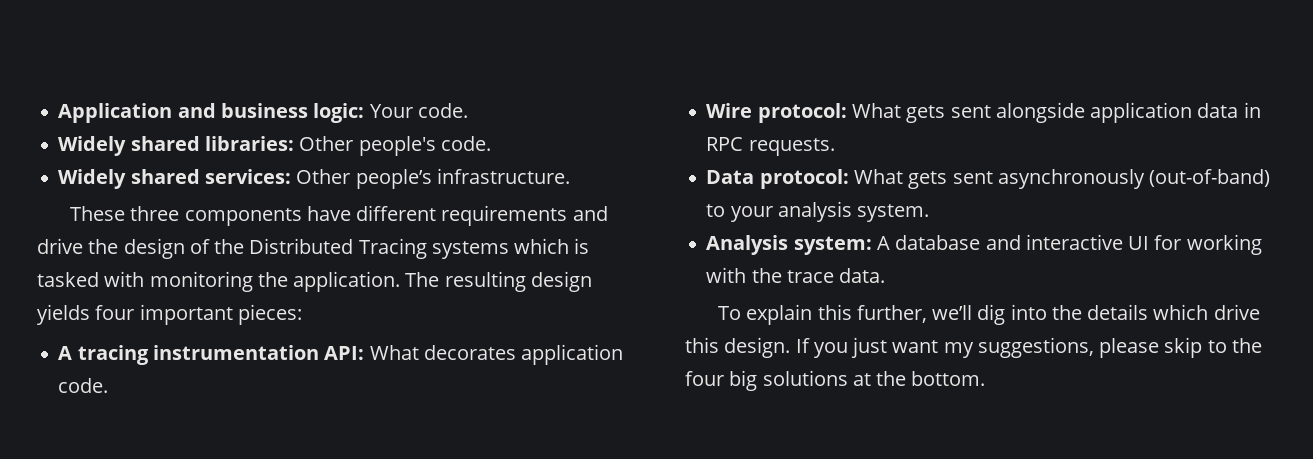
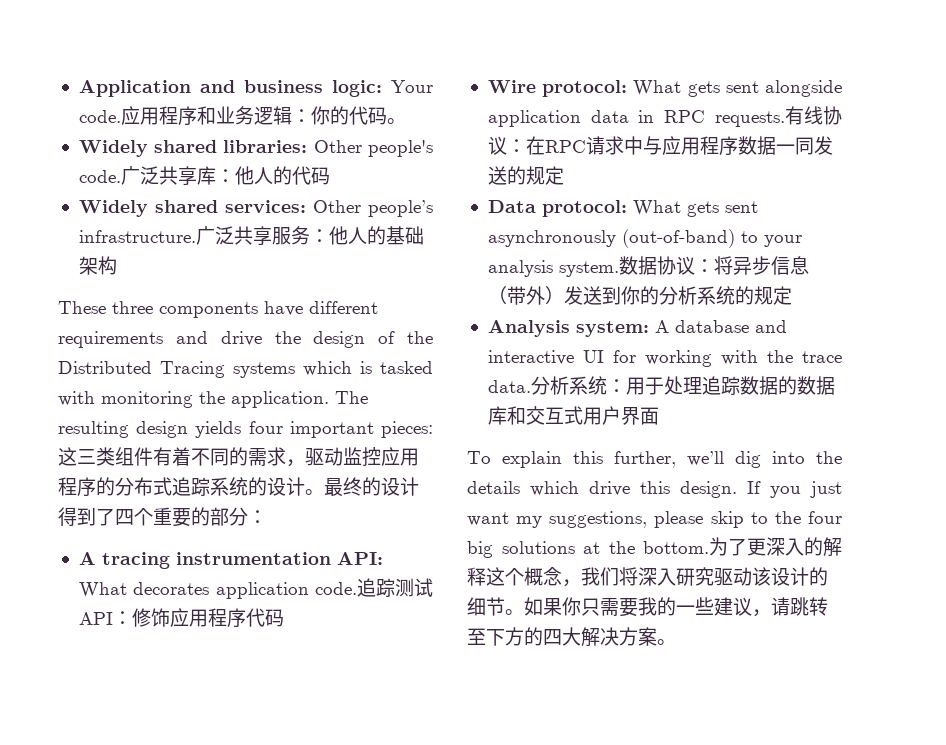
(468, 110) none -> [120,106,406,126] 应用程序和业务逻辑：你的代码。
(491, 143) none -> [120,166,330,186] 广泛共享库：他人的代码
(570, 176) none -> [195,226,424,246] [78,256,117,275] 广泛共享服务：他人的基础架构
(302, 314) none -> [58,447,419,467] [58,477,419,497] [58,507,267,527] 这三类组件有着不同的需求，驱动监控应用程序的分布式追踪系统的设计。最终的设计得到了四个重要的部分：
(109, 385) none -> [357,578,433,597] [78,608,284,628] 追踪测试API：修饰应用程序代码
(835, 147) none -> [785,106,842,125] [487,136,833,156] [487,166,564,185] 有线协议：在RPC请求中与应用程序数据一同发送的规定
(930, 213) none -> [618,256,809,275] [487,286,792,305] 数据协议：将异步信息（带外）发送到你的分析系统的规定
(886, 275) none -> [530,376,835,395] [487,406,659,425] 分析系统：用于处理追踪数据的数据库和交互式用户界面
(986, 378) none -> [709,537,842,557] [467,567,828,587] [467,597,828,617] [467,627,676,647] 为了更深入的解释这个概念，我们将深入研究驱动该设计的细节。如果你只需要我的一些建议，请跳转至下方的四大解决方案。

